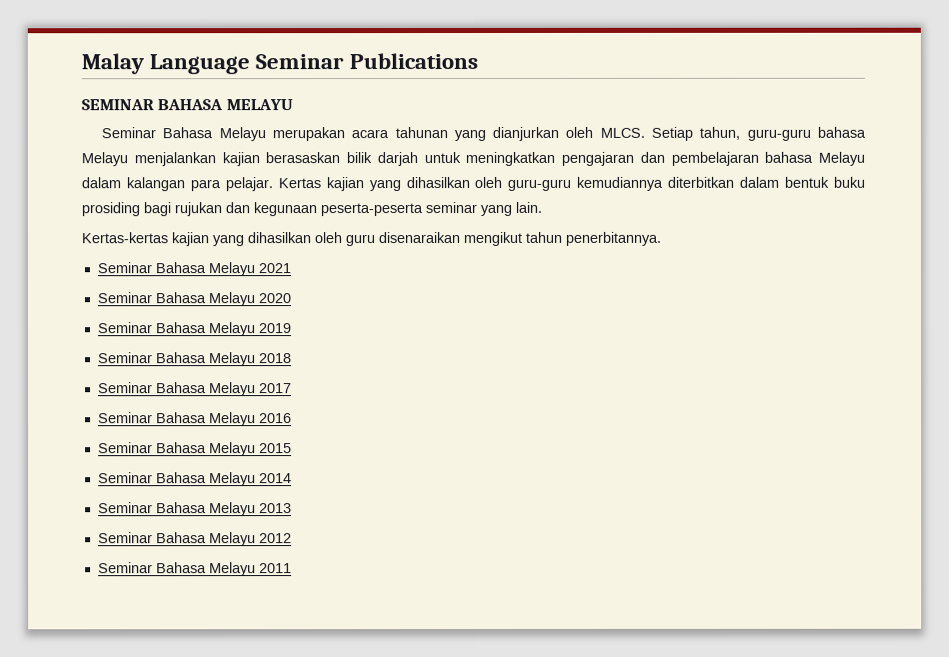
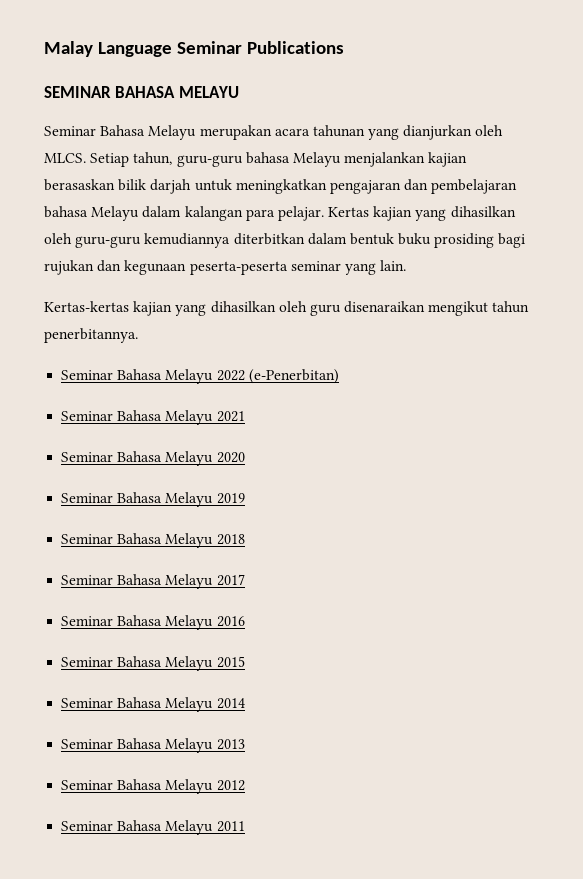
(661, 238) none -> [61,369,339,384] // Seminar Bahasa Melayu 2022 (e-Penerbitan)

